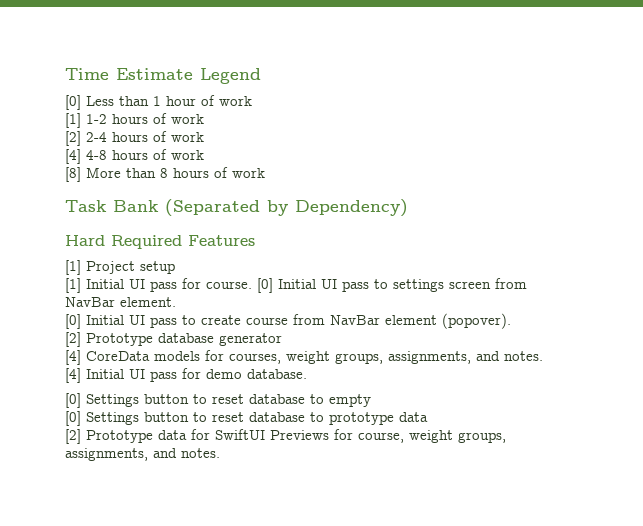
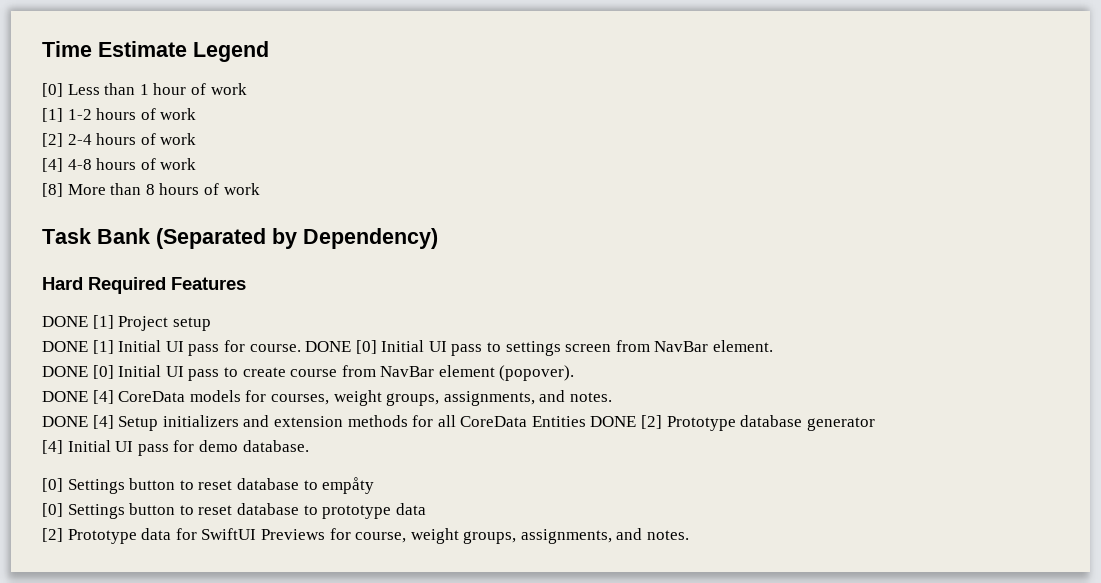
(255, 240) none -> [42,316,88,327] DONE
(175, 267) none -> [42,341,88,352] DONE
(252, 285) none -> [305,341,352,352] DONE
(176, 302) none -> [42,366,88,377] DONE
[65,332,282,347] [2] Prototype database generator // -> [42,391,88,402] DONE
(543, 356) none -> [42,415,875,431] // DONE [4] Setup initializers and extension methods for all CoreData Entities DONE [2] Prototype database generator
[329,394,371,407] empty -> [322,477,375,494] empåty

